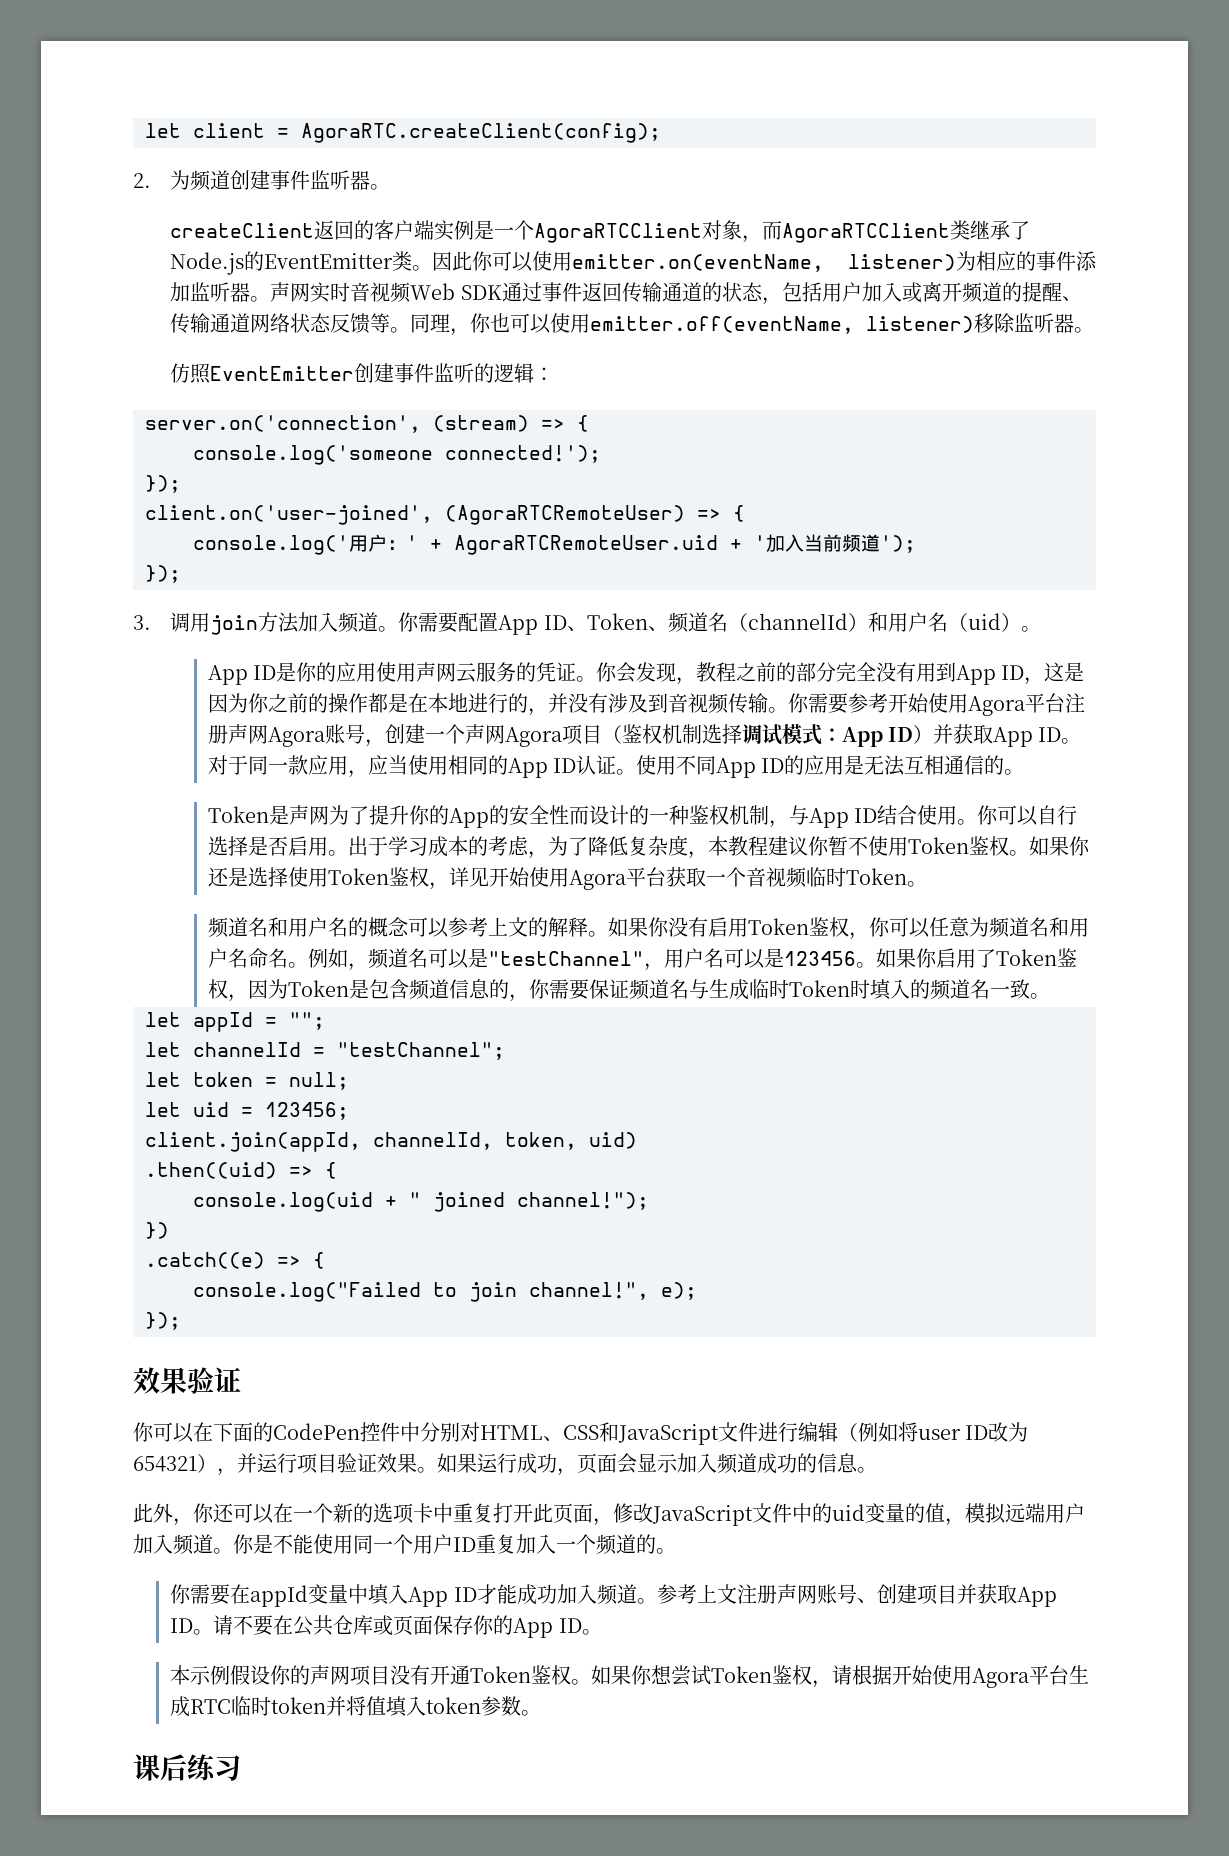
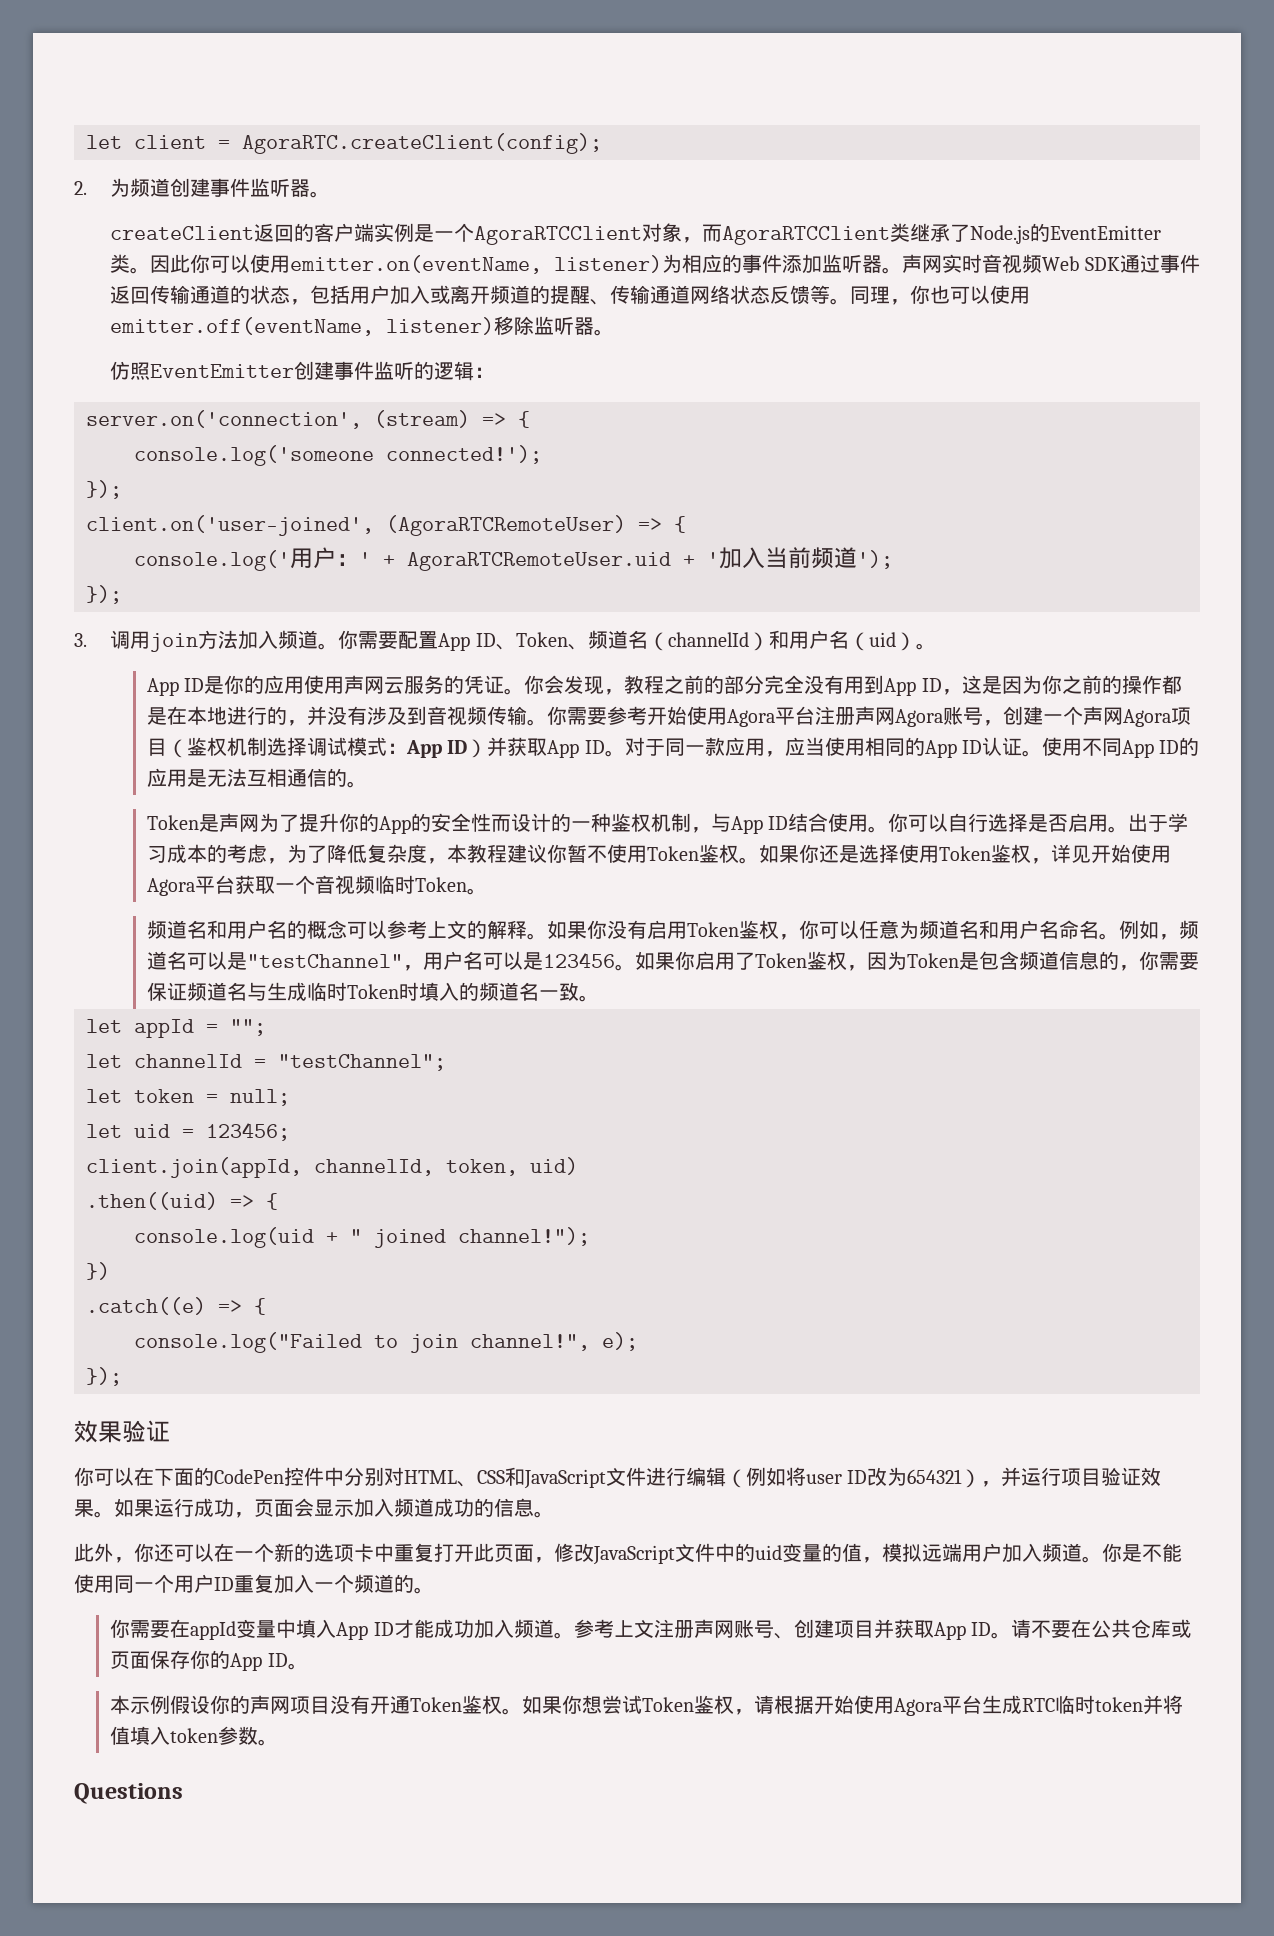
[133,1754,241,1781] 课后练习 -> [74,1783,183,1804] Questions

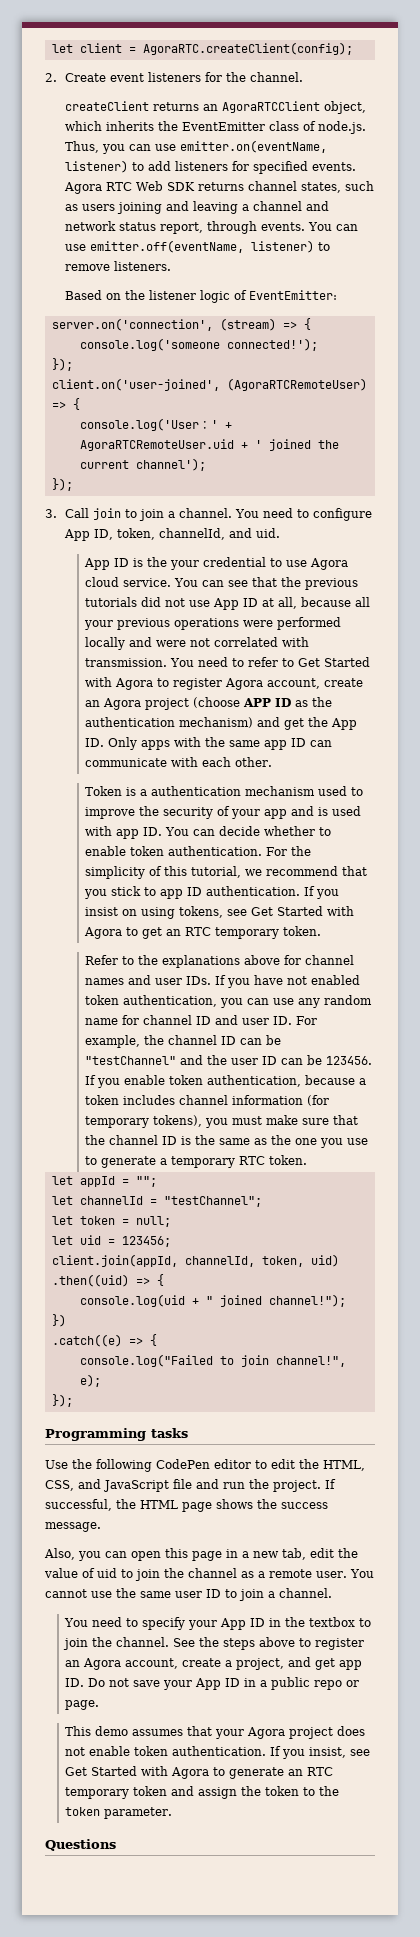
[110,178,331,198] [110,223,1162,245] [110,254,1200,274] [110,285,1031,305] [110,316,615,336] [110,361,495,381] 为频道创建事件监听器。 // createClient返回的客户端实例是一个AgoraRTCClient对象，而AgoraRTCClient类继承了Node.js的EventEmitter类。因此你可以使用emitter.on(eventName, listener)为相应的事件添加监听器。声网实时音视频Web SDK通过事件返回传输通道的状态，包括用户加入或离开频道的提醒、传输通道网络状态反馈等。同理，你也可以使用emitter.off(eventName, listener)移除监听器。 // 仿照EventEmitter创建事件监听的逻辑： -> [65,72,304,82] [65,101,367,114] [65,121,367,134] [65,140,328,154] [65,160,357,174] [64,181,375,194] [65,201,330,214] [65,221,359,234] [65,240,331,253] [65,261,172,271] [65,290,338,303] Create event listeners for the channel. // createClient returns an AgoraRTCClient object, which inherits the EventEmitter class of node.js. Thus, you can use emitter.on(eventName, listener) to add listeners for specified events. Agora RTC Web SDK returns channel states, such as users joining and leaving a channel and network status report, through events. You can use emitter.off(eventName, listener) to remove listeners. // Based on the listener logic of EventEmitter:
[134,547,336,571] console.log('用户 -> [79,418,199,431] console.log('User
[719,547,893,569] [86,585,122,604] [74,630,936,652] [146,675,1182,696] [146,706,1191,727] [146,737,1200,758] [146,768,367,788] [146,813,1189,834] [146,844,1171,864] [146,875,487,896] [146,920,1199,940] [146,951,1199,971] [146,982,599,1002] 加入当前频道'); // }); // 3.调用join方法加入频道。你需要配置App ID、Token、频道名（channelId）和用户名（uid）。 // App ID是你的应用使用声网云服务的凭证。你会发现，教程之前的部分完全没有用到App ID，这是因为你之前的操作都是在本地进行的，并没有涉及到音视频传输。你需要参考开始使用Agora平台注册声网Agora账号，创建一个声网Agora项目（鉴权机制选择调试模式：App ID）并获取App ID。对于同一款应用，应当使用相同的App ID认证。使用不同App ID的应用是无法互相通信的。 // Token是声网为了提升你的App的安全性而设计的一种鉴权机制，与App ID结合使用。你可以自行选择是否启用。出于学习成本的考虑，为了降低复杂度，本教程建议你暂不使用Token鉴权。如果你还是选择使用Token鉴权，详见开始使用Agora平台获取一个音视频临时Token。 // 频道名和用户名的概念可以参考上文的解释。如果你没有启用Token鉴权，你可以任意为频道名和用户名命名。例如，频道名可以是"testChannel"，用户名可以是123456。如果你启用了Token鉴权，因为Token是包含频道信息的，你需要保证频道名与生成临时Token时填入的频道名一致。 -> [268,439,339,451] [79,458,206,471] [51,478,73,491] [45,508,373,521] [64,528,281,541] [84,557,349,570] [85,577,359,590] [85,597,371,610] [84,617,342,630] [85,637,310,650] [85,657,371,667] [85,677,364,690] [85,697,333,710] [85,717,358,730] [85,737,333,750] [85,757,273,767] [85,786,364,796] [85,806,362,819] [85,826,332,839] [85,846,312,856] [85,866,368,879] [84,886,340,899] [85,906,355,919] [84,926,322,939] [85,955,355,968] [85,975,361,988] [85,995,373,1008] [85,1015,318,1025] [85,1035,282,1048] [85,1055,373,1065] [85,1075,367,1088] [85,1095,330,1106] [85,1115,359,1128] [85,1135,369,1148] [85,1155,308,1168] joined the current channel'); // }); // 3. Call join to join a channel. You need to configure App ID, token, channelId, and uid. // App ID is the your credential to use Agora cloud service. You can see that the previous tutorials did not use App ID at all, because all your previous operations were performed locally and were not correlated with transmission. You need to refer to Get Started with Agora to register Agora account, create an Agora project (choose APP ID as the authentication mechanism) and get the App ID. Only apps with the same app ID can communicate with each other. // Token is a authentication mechanism used to improve the security of your app and is used with app ID. You can decide whether to enable token authentication. For the simplicity of this tutorial, we recommend that you stick to app ID authentication. If you insist on using tokens, see Get Started with Agora to get an RTC temporary token. // Refer to the explanations above for channel names and user IDs. If you have not enabled token authentication, you can use any random name for channel ID and user ID. For example, the channel ID can be "testChannel" and the user ID can be 123456. If you enable token authentication, because a token includes channel information (for temporary tokens), you must make sure that the channel ID is the same as the one you use to generate a temporary RTC token.
[74,1420,170,1443] [74,1467,1162,1489] [74,1498,554,1518] [74,1543,1182,1565] [74,1574,434,1594] [110,1619,1192,1640] [110,1650,308,1671] [110,1695,1184,1716] [110,1726,279,1746] 效果验证 // 你可以在下面的CodePen控件中分别对HTML、CSS和JavaScript文件进行编辑（例如将user ID改为654321），并运行项目验证效果。如果运行成功，页面会显示加入频道成功的信息。 // 此外，你还可以在一个新的选项卡中重复打开此页面，修改JavaScript文件中的uid变量的值，模拟远端用户加入频道。你是不能使用同一个用户ID重复加入一个频道的。 // 你需要在appId变量中填入App ID才能成功加入频道。参考上文注册声网账号、创建项目并获取App ID。请不要在公共仓库或页面保存你的App ID。 // 本示例假设你的声网项目没有开通Token鉴权。如果你想尝试Token鉴权，请根据开始使用Agora平台生成RTC临时token并将值填入token参数。 -> [45,1428,188,1441] [45,1459,365,1472] [45,1479,336,1492] [45,1499,328,1512] [45,1522,101,1532] [44,1548,358,1561] [44,1568,374,1581] [45,1588,332,1601] [64,1617,372,1630] [63,1637,365,1650] [65,1657,363,1670] [65,1677,360,1690] [65,1700,100,1710] [65,1726,366,1739] [65,1746,371,1759] [65,1766,334,1779] [65,1786,340,1799] [65,1807,173,1819] Programming tasks // Use the following CodePen editor to edit the HTML, CSS, and JavaScript file and run the project. If successful, the HTML page shows the success message. // Also, you can open this page in a new tab, edit the value of uid to join the channel as a remote user. You cannot use the same user ID to join a channel. // You need to specify your App ID in the textbox to join the channel. See the steps above to register an Agora account, create a project, and get app ID. Do not save your App ID in a public repo or page. // This demo assumes that your Agora project does not enable token authentication. If you insist, see Get Started with Agora to generate an RTC temporary token and assign the token to the token parameter.

